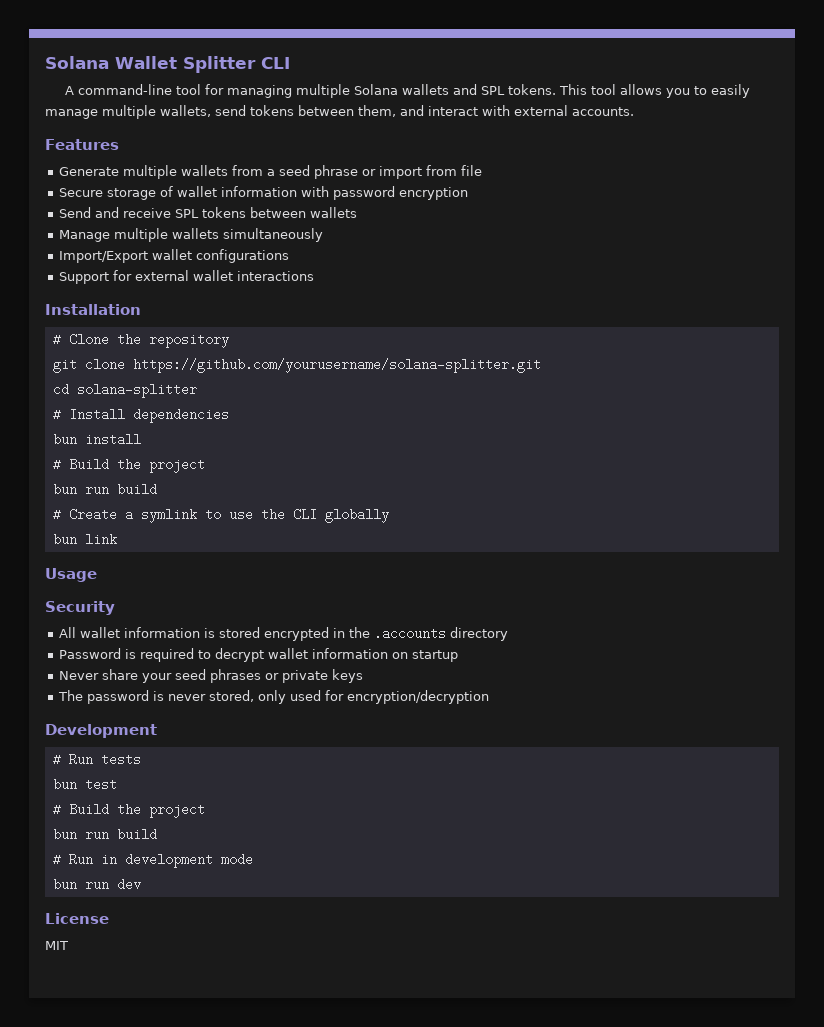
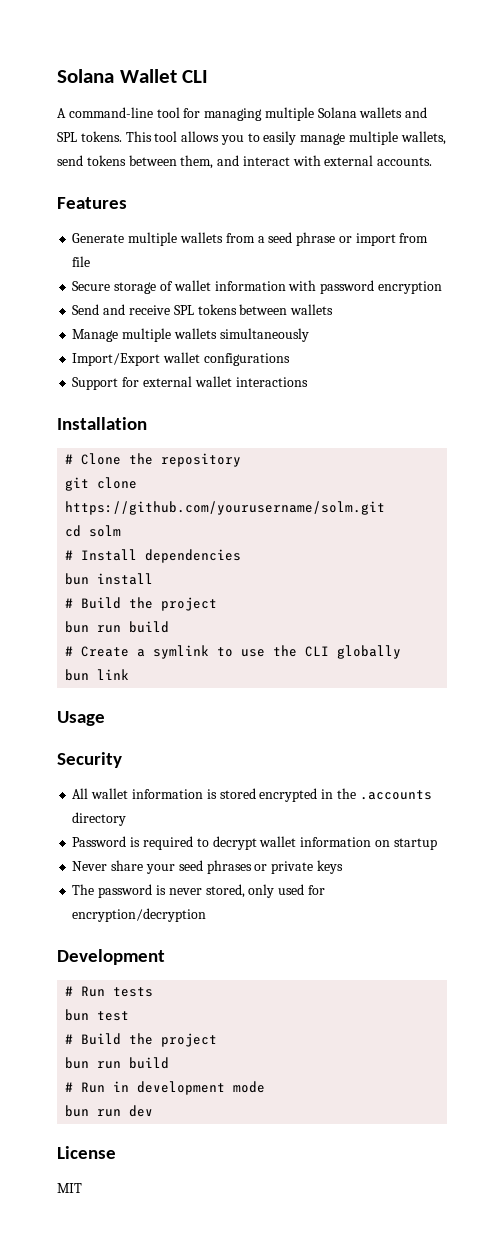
[183,56,256,73] Splitter -> (177, 76) none
[132,358,541,373] https://github.com/yourusername/solana-splitter.git -> [65,501,386,515] https://github.com/yourusername/solm.git
[76,383,197,398] solana-splitter -> [89,525,122,537] solm

